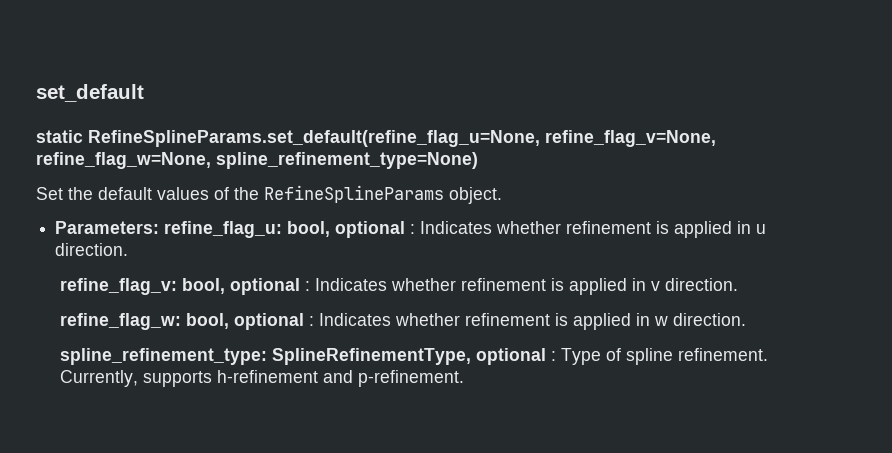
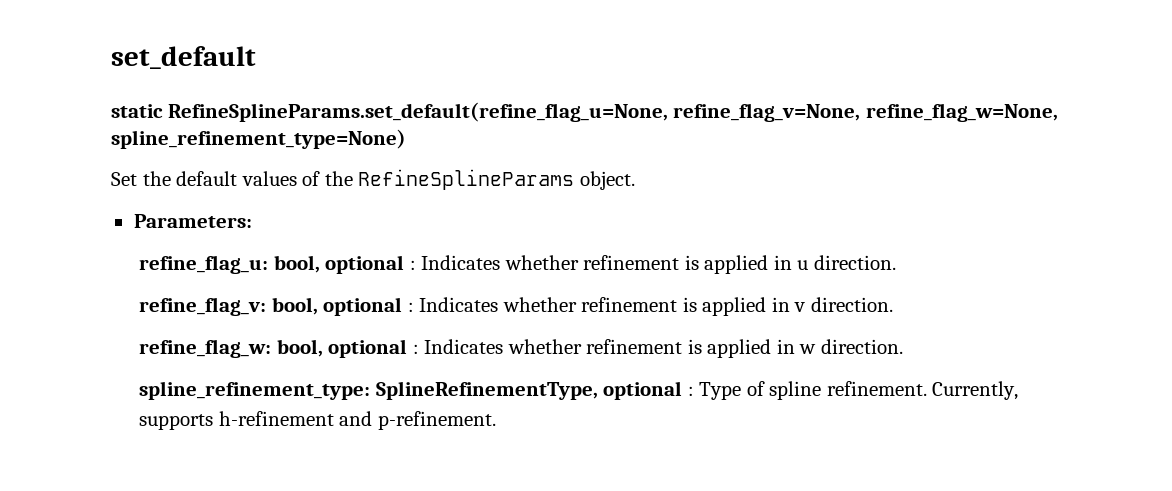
(160, 227) none -> (252, 221) //

